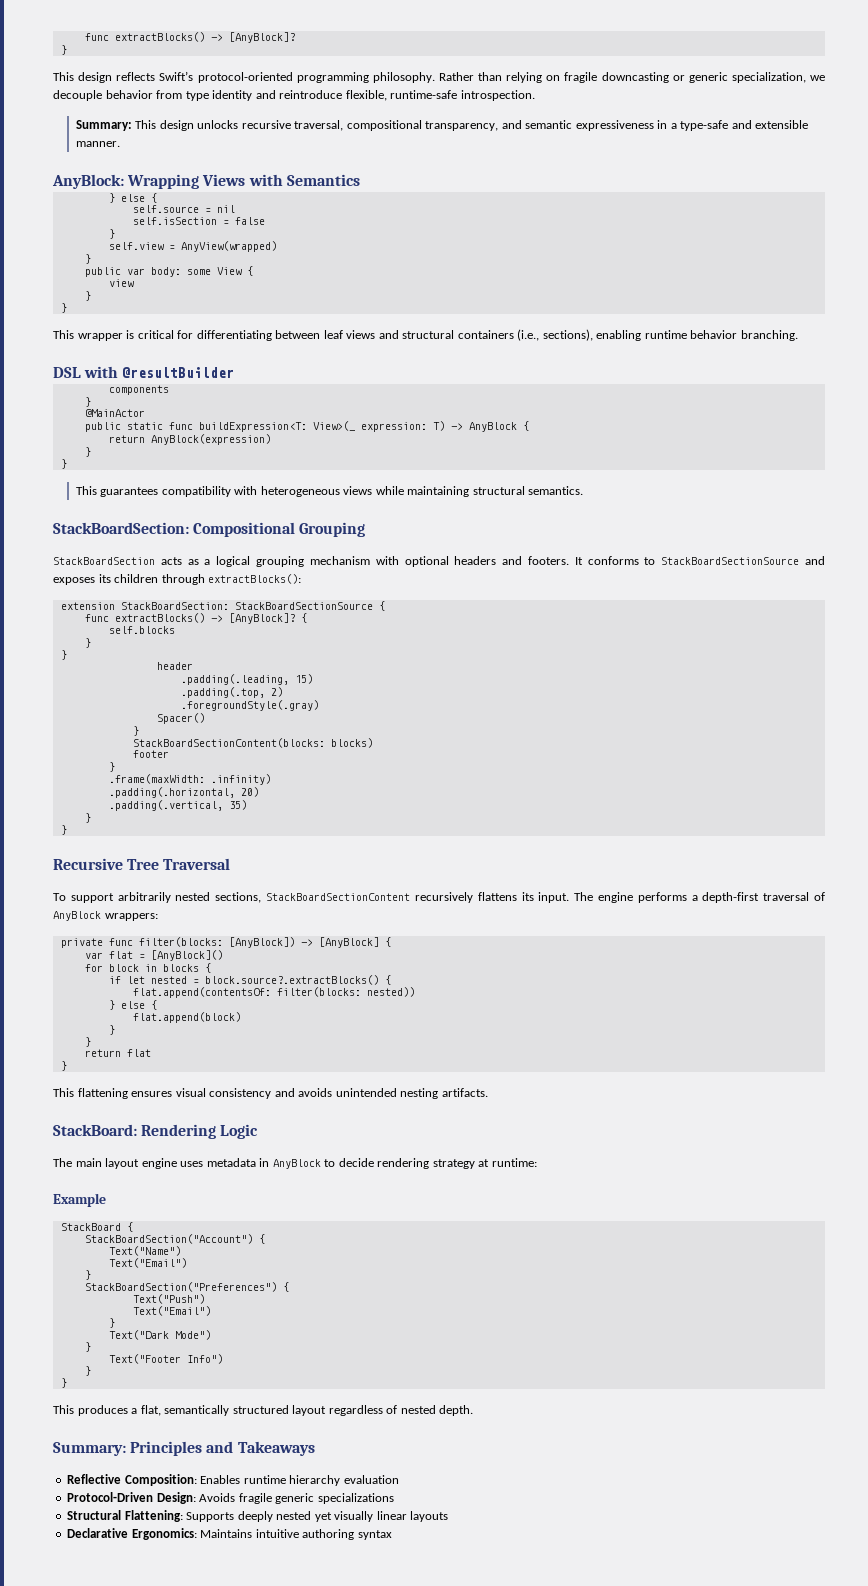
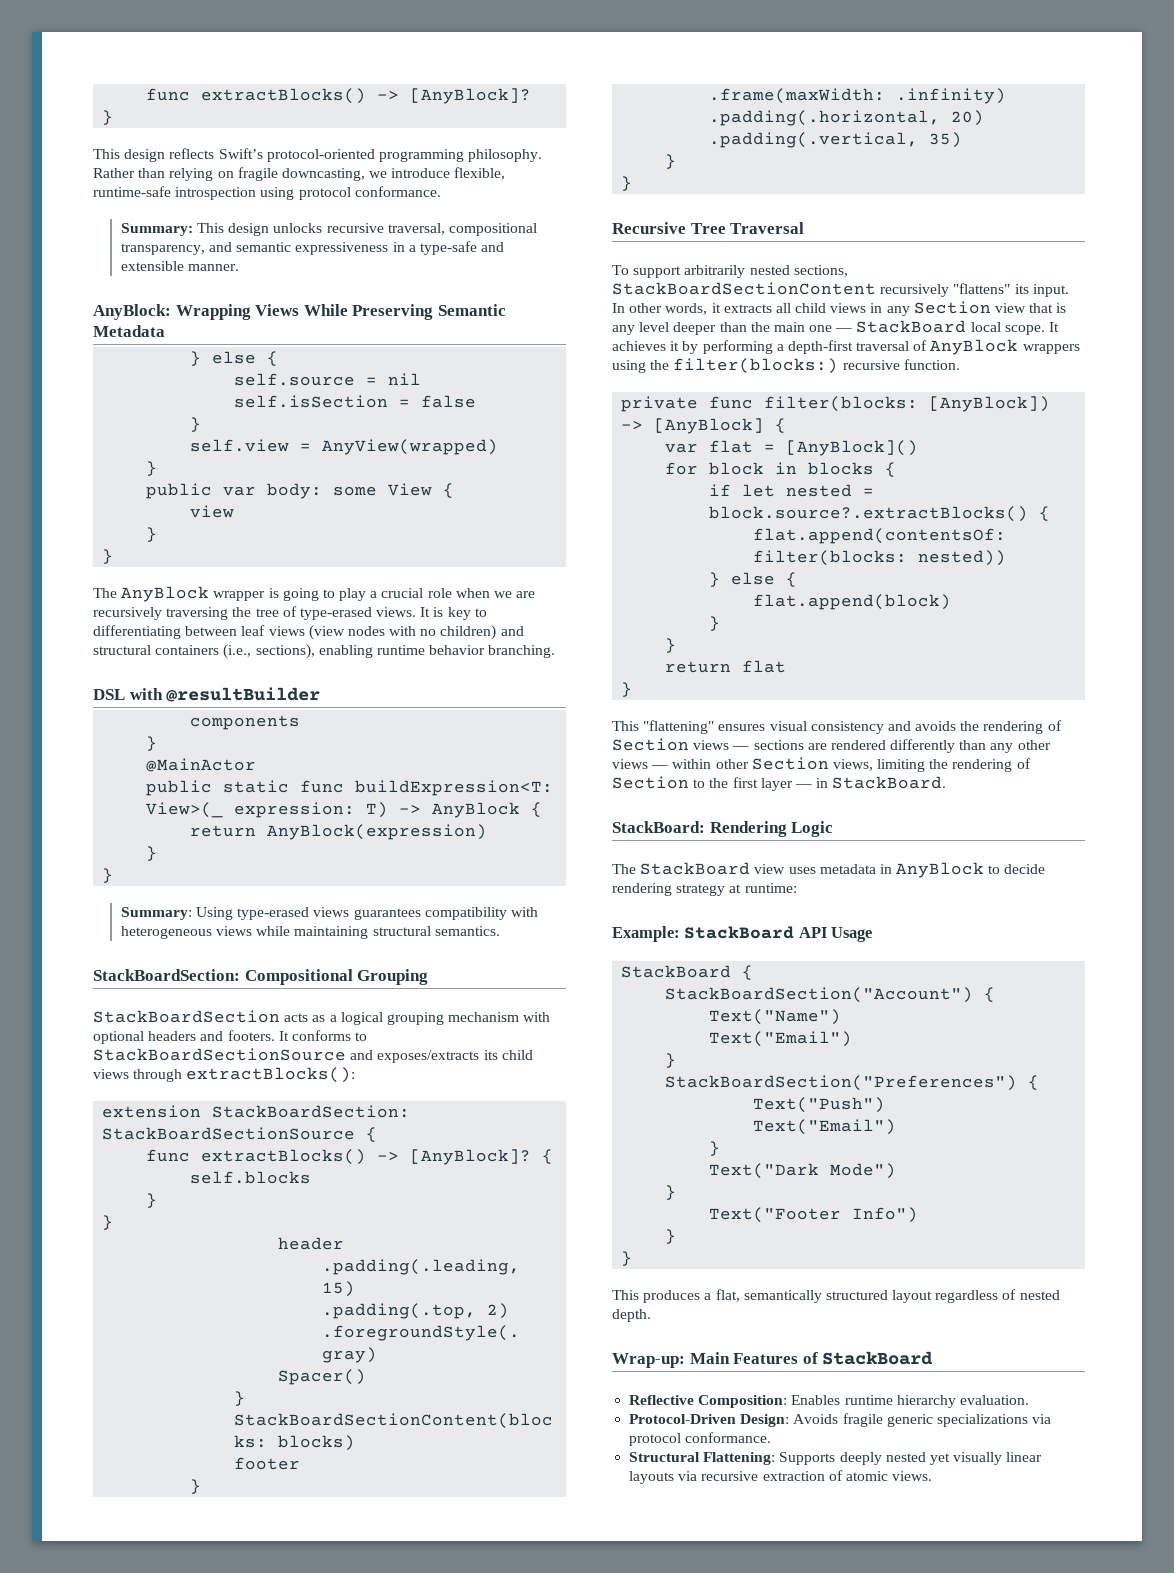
[601,72,825,83] [53,90,535,101] downcasting or generic specialization, we decouple behavior from type identity and reintroduce flexible, runtime-safe introspection. -> [281,167,506,181] [93,186,441,200] downcasting, we introduce flexible, runtime-safe introspection using protocol conformance.
[248,174,360,186] with Semantics -> [303,304,506,320] [93,325,165,337] While Preserving Semantic Metadata
[53,330,376,341] This wrapper is critical for differentiating between leaf views -> [93,586,536,602] [93,606,487,620] [93,625,497,640] The AnyBlock wrapper is going to play a crucial role when we are recursively traversing the tree of type-erased views. It is key to differentiating between leaf views (view nodes with no children)
[75,486,97,495] This -> [120,907,350,920] Summary: Using type-erased views
[53,574,159,585] exposes its children -> [377,1050,533,1063] [93,1069,129,1079] exposes/extracts its child views
[477,892,517,901] flattens -> [953,283,1011,294] "flattens"
[574,892,687,903] The engine performs -> [612,301,1067,316] [612,320,1060,335] [612,340,773,354] In other words, it extracts all child views in any Section view that is any level deeper than the main one — StackBoard local scope. It achieves it by performing
[104,913,158,921] wrappers: -> [1022,344,1080,354] [612,358,960,374] wrappers using the filter(blocks:) recursive function.
[77,1088,128,1099] flattening -> [643,720,715,734] "flattening"
[335,1088,488,1099] unintended nesting artifacts. -> [960,720,1062,734] [612,738,1051,753] [612,757,1031,772] [612,776,947,791] the rendering of Section views — sections are rendered differently than any other views — within other Section views, limiting the rendering of Section to the first layer — in StackBoard.
[75,1158,177,1169] main layout engine -> [640,862,786,875] StackBoard view
[53,1193,106,1207] Example -> [612,926,873,942] Example: StackBoard API Usage
[53,1441,315,1456] Summary: Principles and Takeaways -> [612,1351,934,1368] Wrap-up: Main Features of StackBoard
[343,1475,399,1484] evaluation -> [959,1395,1029,1405] evaluation.
(394, 1498) none -> [1032,1414,1052,1424] [629,1432,772,1446] via protocol conformance.
[67,1528,392,1540] // Declarative Ergonomics: Maintains intuitive authoring syntax -> [678,1470,933,1481] via recursive extraction of atomic views.

